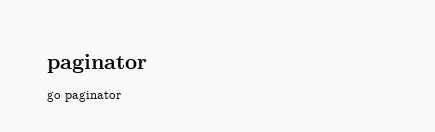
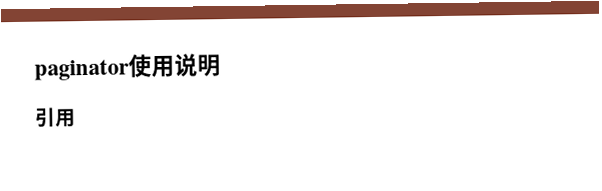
[47,54,147,73] [47,91,121,102] paginator // go paginator -> [34,53,221,81] [35,107,76,128] paginator使用说明 // 引用

